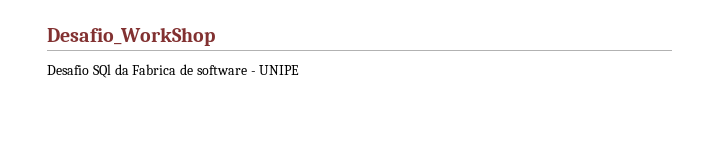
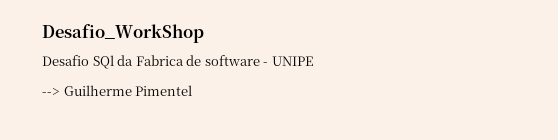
(300, 70) none -> [42,85,193,96] // --> Guilherme Pimentel

